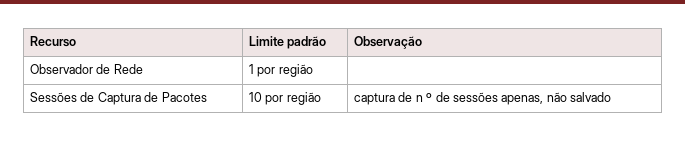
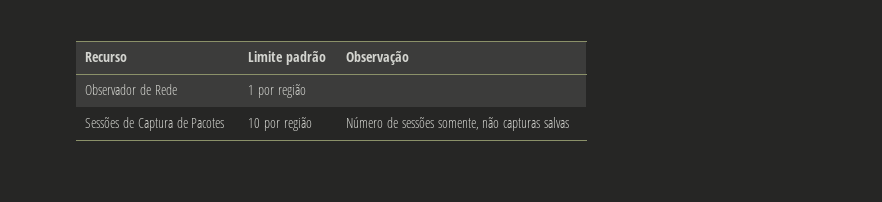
[354,92,612,105] captura de n º de sessões apenas, não salvado -> [346,116,569,131] Número de sessões somente, não capturas salvas

